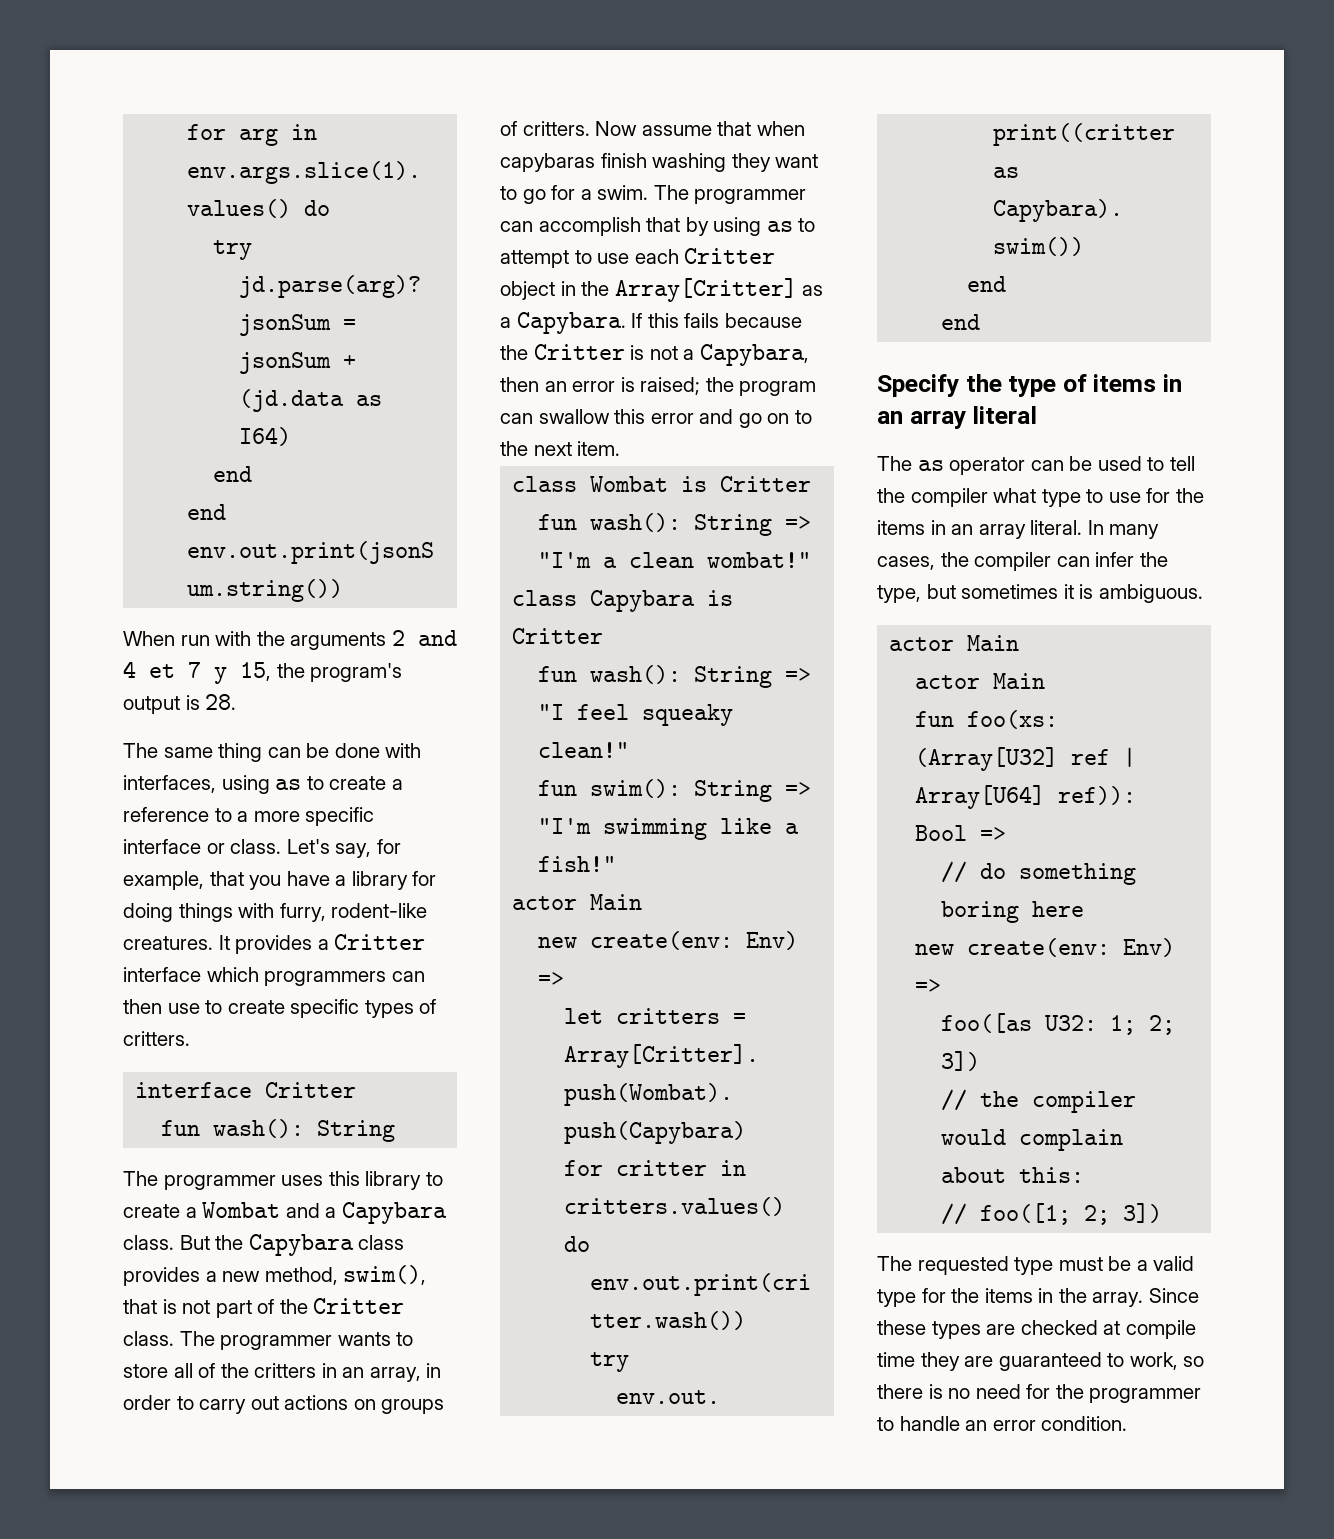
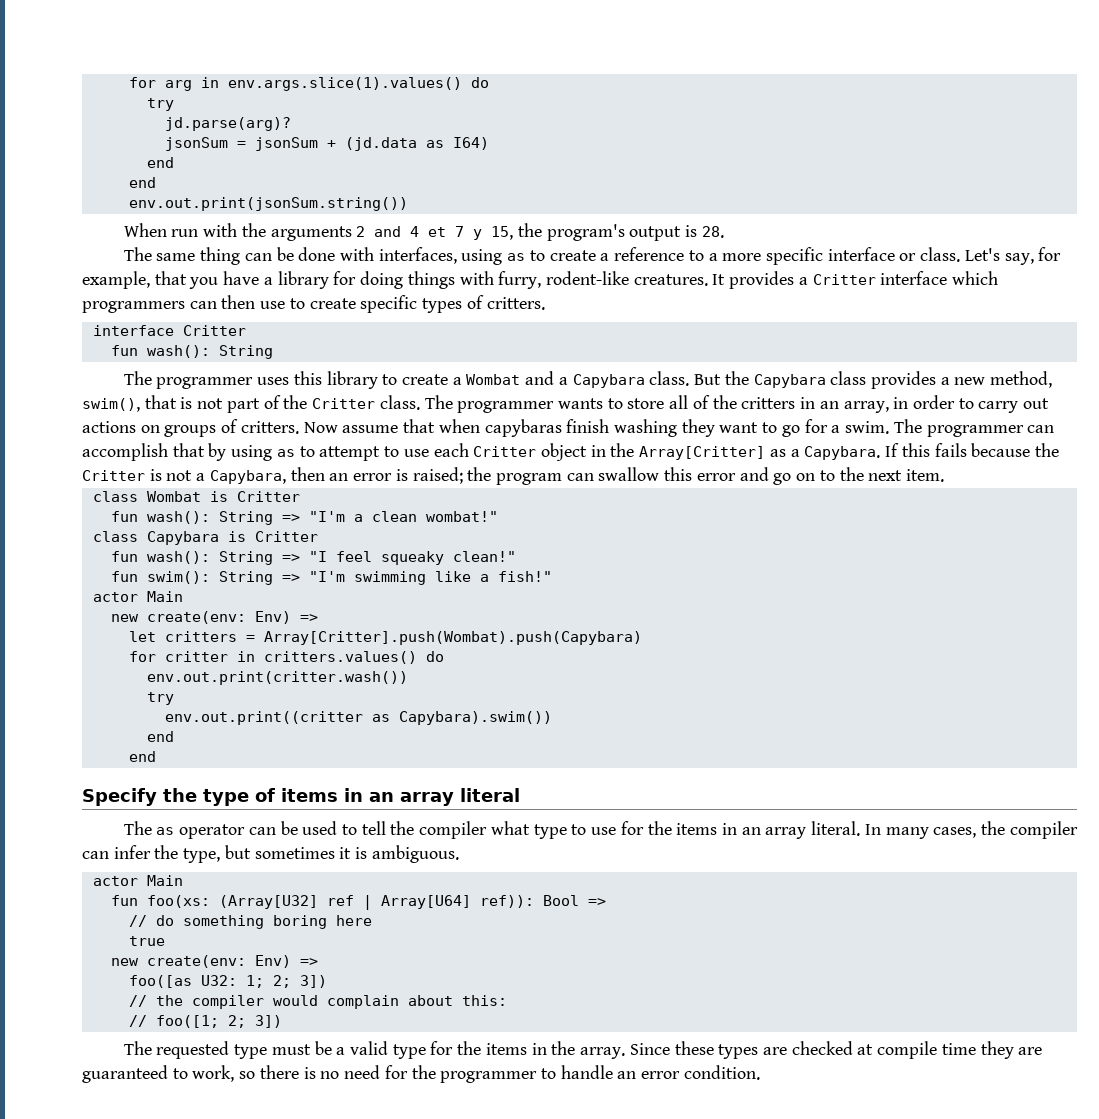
[915,673,1046,689] // actor Main -> (183, 880) none
(1085, 909) none -> [128,936,165,946] // true

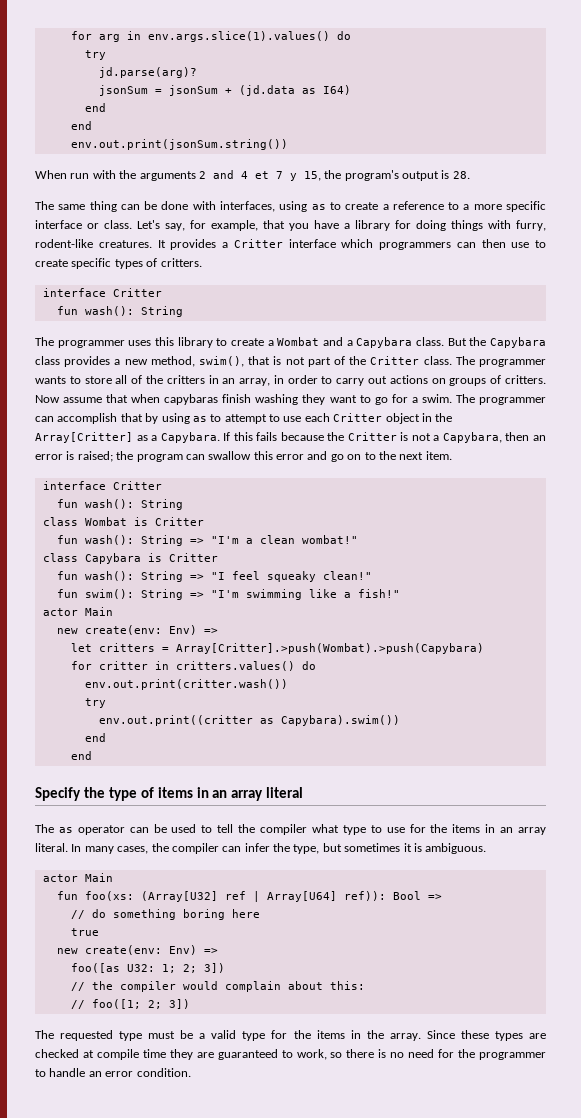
(944, 475) none -> [42,481,162,490] [56,499,183,510] // interface Critter // fun wash(): String
[263,631,642,645] Array[Critter].push(Wombat).push(Capybara) -> [175,643,484,654] Array[Critter].>push(Wombat).>push(Capybara)

